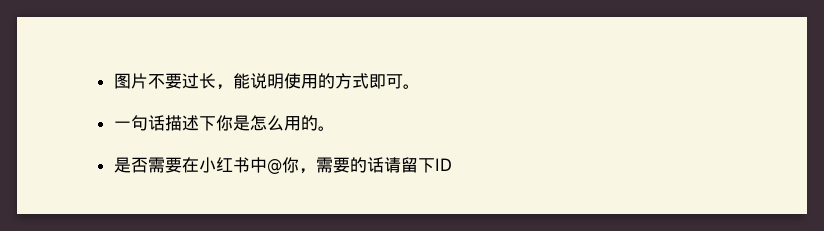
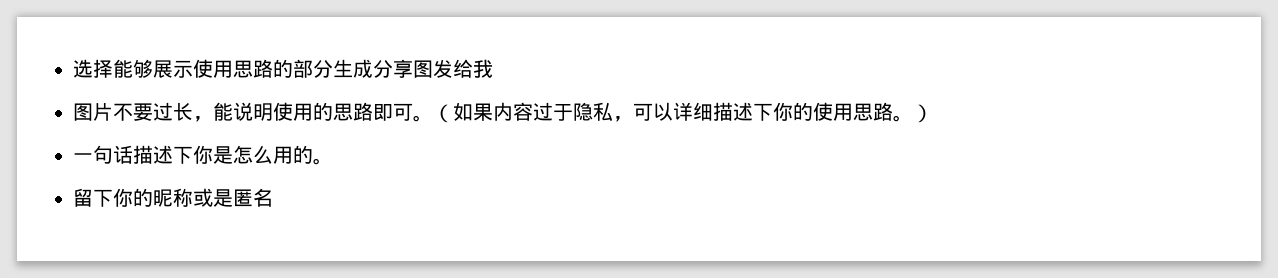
(113, 81) none -> [73,59,493,78] 选择能够展示使用思路的部分生成分享图发给我 //
[334,73,369,89] 方式 -> [333,102,373,121] 思路
(420, 86) none -> [433,102,933,123] （如果内容过于隐私，可以详细描述下你的使用思路。）
[113,157,452,174] 是否需要在小红书中@你，需要的话请留下ID -> [73,188,273,207] 留下你的昵称或是匿名

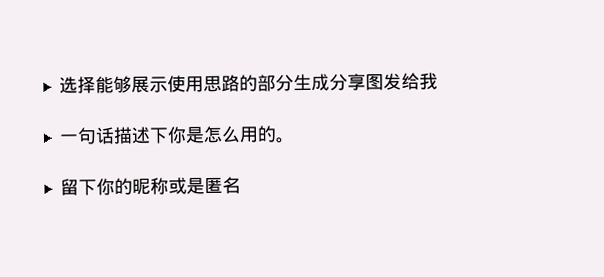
[73,102,933,123] // 图片不要过长，能说明使用的思路即可。（如果内容过于隐私，可以详细描述下你的使用思路。） -> (438, 81) none

